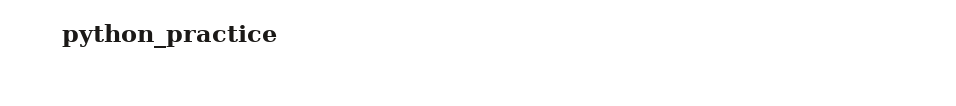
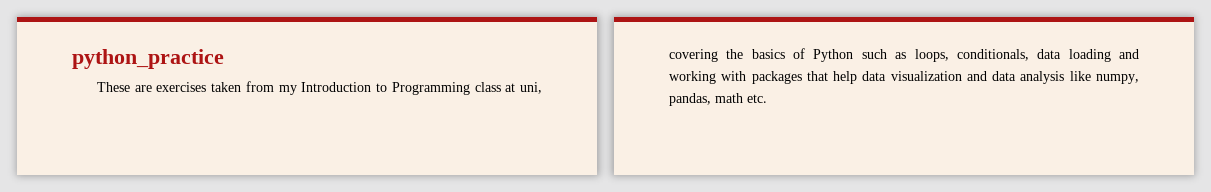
(277, 36) none -> [97,81,542,95] [669,48,1139,62] [669,71,1139,84] [669,93,767,106] // These are exercises taken from my Introduction to Programming class at uni, covering the basics of Python such as loops, conditionals, data loading and working with packages that help data visualization and data analysis like numpy, pandas, math etc.

